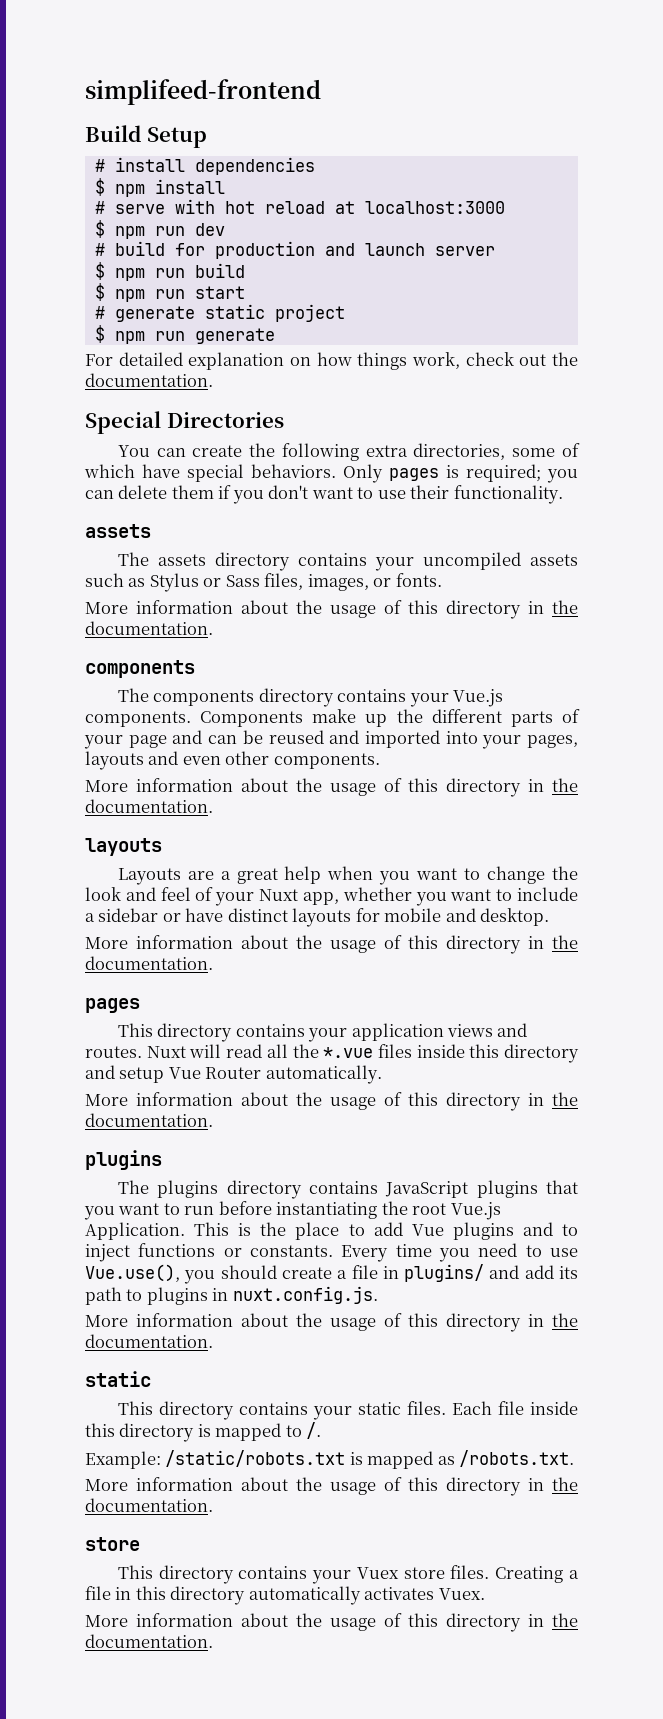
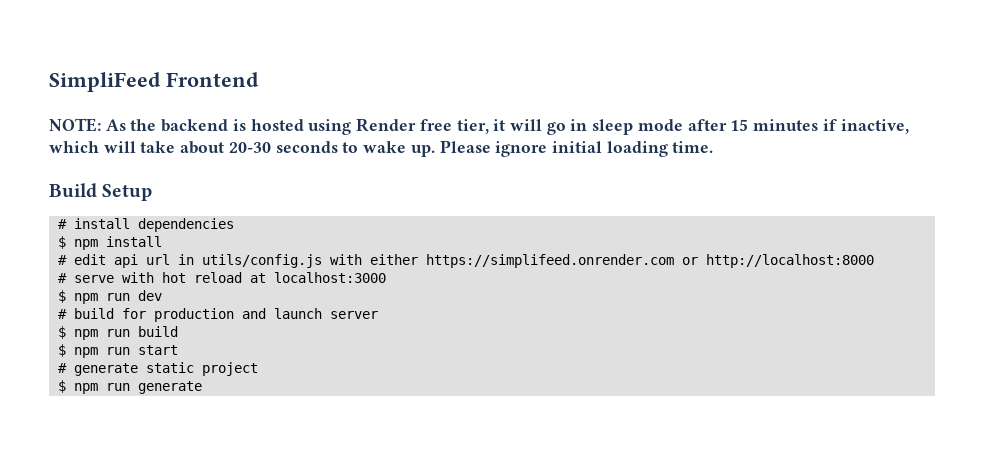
[85,79,321,105] simplifeed-frontend -> [49,72,259,92] [49,118,909,135] [49,140,714,157] SimpliFeed Frontend // NOTE: As the backend is hosted using Render free tier, it will go in sleep mode after 15 minutes if inactive, which will take about 20-30 seconds to wake up. Please ignore initial loading time.
(225, 186) none -> [58,254,875,268] // # edit api url in utils/config.js with either https://simplifeed.onrender.com or http://localhost:8000
[85,352,578,370] [85,373,213,387] [85,411,284,434] [117,443,581,461] [84,464,578,483] [85,485,563,504] [85,524,151,538] [117,552,578,571] [85,573,442,592] [85,600,578,619] [85,621,213,635] [85,660,195,678] [117,688,504,707] [85,709,581,727] [84,730,578,749] [85,751,380,770] [85,778,578,797] [85,799,213,813] [85,838,162,856] [117,866,579,885] [85,887,578,906] [85,908,550,927] [85,935,578,954] [85,956,213,970] [85,998,140,1013] [117,1023,528,1042] [85,1044,579,1063] [85,1065,382,1084] [85,1092,578,1111] [85,1113,213,1127] [85,1150,162,1170] [117,1180,578,1199] [84,1201,501,1220] [85,1222,579,1240] [85,1243,578,1262] [85,1264,579,1284] [85,1286,378,1305] [85,1313,578,1332] [85,1334,213,1348] [85,1371,151,1387] [117,1401,579,1420] [85,1422,322,1442] [85,1450,575,1469] [85,1477,578,1496] [85,1498,213,1512] [85,1537,140,1551] [117,1565,580,1584] [85,1586,485,1605] [85,1613,578,1632] [85,1634,213,1648] // For detailed explanation on how things work, check out the documentation. // Special Directories // You can create the following extra directories, some of which have special behaviors. Only pages is required; you can delete them if you don't want to use their functionality. // assets // The assets directory contains your uncompiled assets such as Stylus or Sass files, images, or fonts. // More information about the usage of this directory in the documentation. // components // The components directory contains your Vue.js components. Components make up the different parts of your page and can be reused and imported into your pages, layouts and even other components. // More information about the usage of this directory in the documentation. // layouts // Layouts are a great help when you want to change the look and feel of your Nuxt app, whether you want to include a sidebar or have distinct layouts for mobile and desktop. // More information about the usage of this directory in the documentation. // pages // This directory contains your application views and routes. Nuxt will read all the *.vue files inside this directory and setup Vue Router automatically. // More information about the usage of this directory in the documentation. // plugins // The plugins directory contains JavaScript plugins that you want to run before instantiating the root Vue.js Application. This is the place to add Vue plugins and to inject functions or constants. Every time you need to use Vue.use(), you should create a file in plugins/ and add its path to plugins in nuxt.config.js. // More information about the usage of this directory in the documentation. // static // This directory contains your static files. Each file inside this directory is mapped to /. // Example: /static/robots.txt is mapped as /robots.txt. // More information about the usage of this directory in the documentation. // store // This directory contains your Vuex store files. Creating a file in this directory automatically activates Vuex. // More information about the usage of this directory in the documentation. -> (203, 387) none

